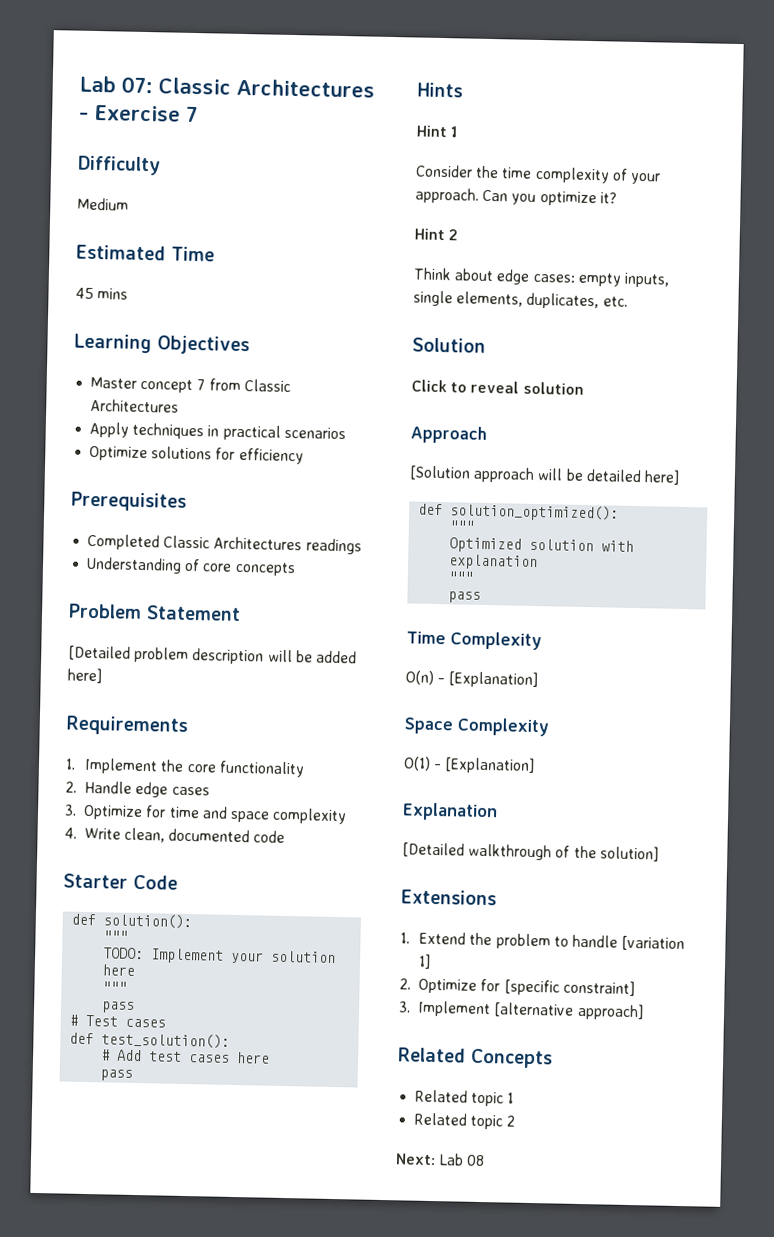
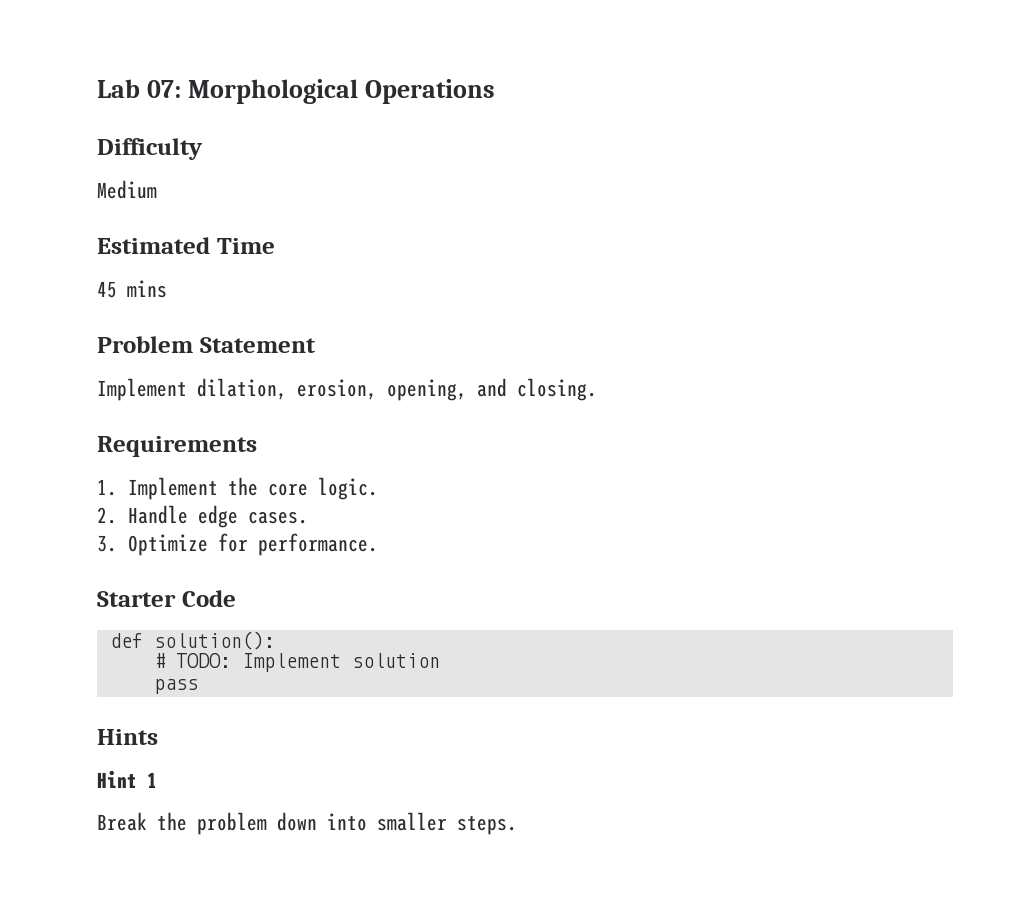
[158,77,375,98] [79,104,198,123] Classic Architectures - Exercise 7 -> [187,79,495,104] Morphological Operations
[74,333,250,356] [90,376,291,394] [90,398,180,413] [89,421,346,441] [89,445,304,465] [71,491,187,512] [87,533,362,555] [86,556,296,577] [68,603,241,622] [68,645,357,665] [67,667,102,684] Learning Objectives // Master concept 7 from Classic Architectures // Apply techniques in practical scenarios // Optimize solutions for efficiency // Prerequisites // Completed Classic Architectures readings // Understanding of core concepts // Problem Statement // [Detailed problem description will be added here] -> [97,336,316,353] [97,378,597,401] Problem Statement // Implement dilation, erosion, opening, and closing.
[218,760,305,778] functionality -> [317,477,378,500] logic.
[171,786,210,796] cases -> [247,511,308,524] cases.
[168,806,348,825] [64,827,286,843] time and space complexity // 4. Write clean, documented code -> [257,533,378,556] performance.
[103,930,129,942] """ // -> [153,653,165,668] #
[230,950,337,964] [102,964,136,976] [102,981,128,993] [101,1001,136,1013] [69,1014,167,1028] [69,1032,231,1049] [100,1049,271,1064] [100,1069,134,1081] [417,82,463,98] [416,125,458,138] [415,164,661,185] [415,187,617,207] [414,228,459,241] [413,267,670,288] [413,290,628,310] [412,337,486,353] [411,379,584,395] [410,425,487,444] [409,465,680,485] [418,503,620,522] [449,520,475,532] [449,537,635,553] [449,554,539,571] [448,571,474,583] [448,591,482,603] [406,631,542,651] [405,670,539,689] [404,717,549,737] [403,756,536,775] [402,802,498,822] [402,842,659,862] [401,889,497,906] [400,931,686,952] [418,953,432,969] [399,978,635,997] [399,1000,644,1021] [398,1047,553,1069] [414,1089,515,1107] [413,1112,516,1130] [395,1153,486,1167] your solution here // """ // pass // # Test cases // def test_solution(): // # Add test cases here // pass // Hints // Hint 1 // Consider the time complexity of your approach. Can you optimize it? // Hint 2 // Think about edge cases: empty inputs, single elements, duplicates, etc. // Solution // Click to reveal solution // Approach // [Solution approach will be detailed here] // def solution_optimized(): // """ // Optimized solution with explanation // """ // pass // Time Complexity // O(n) - [Explanation] // Space Complexity // O(1) - [Explanation] // Explanation // [Detailed walkthrough of the solution] // Extensions // 1. Extend the problem to handle [variation 1] // 2. Optimize for [specific constraint] // 3. Implement [alternative approach] // Related Concepts // Related topic 1 // Related topic 2 // Next: Lab 08 -> [351,653,440,668] [153,679,198,694] [97,729,158,745] [97,770,157,788] [97,812,517,835] solution // pass // Hints // Hint 1 // Break the problem down into smaller steps.

